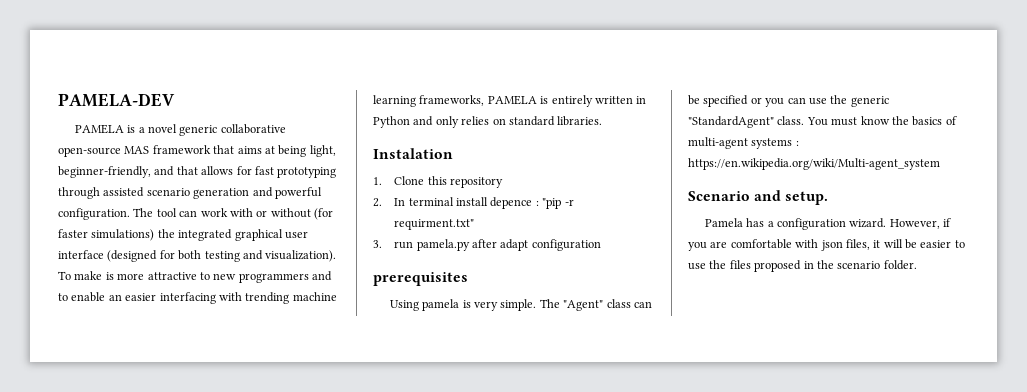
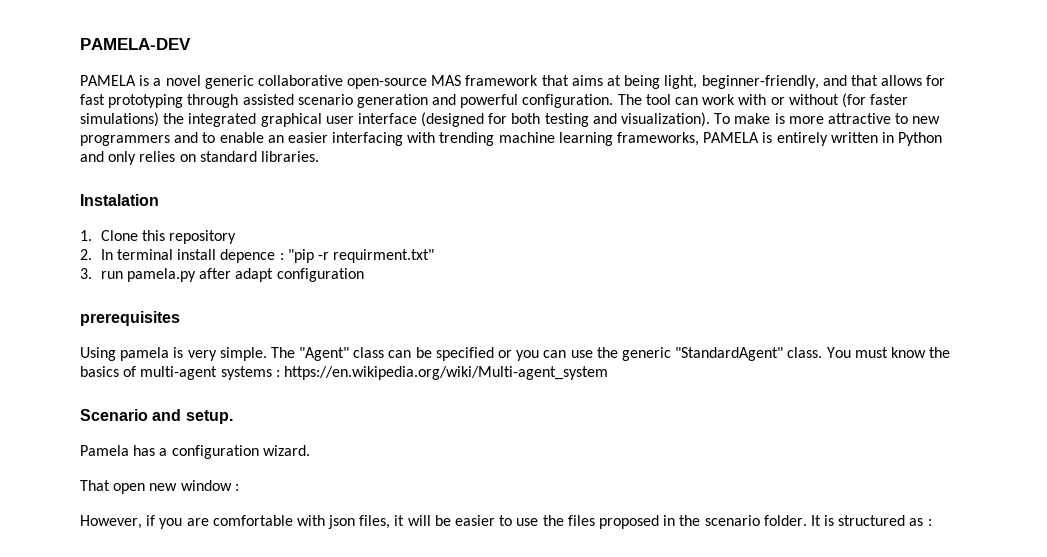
(887, 223) none -> [80,480,239,494] // That open new window : //
(917, 265) none -> [810,515,932,526] It is structured as :

